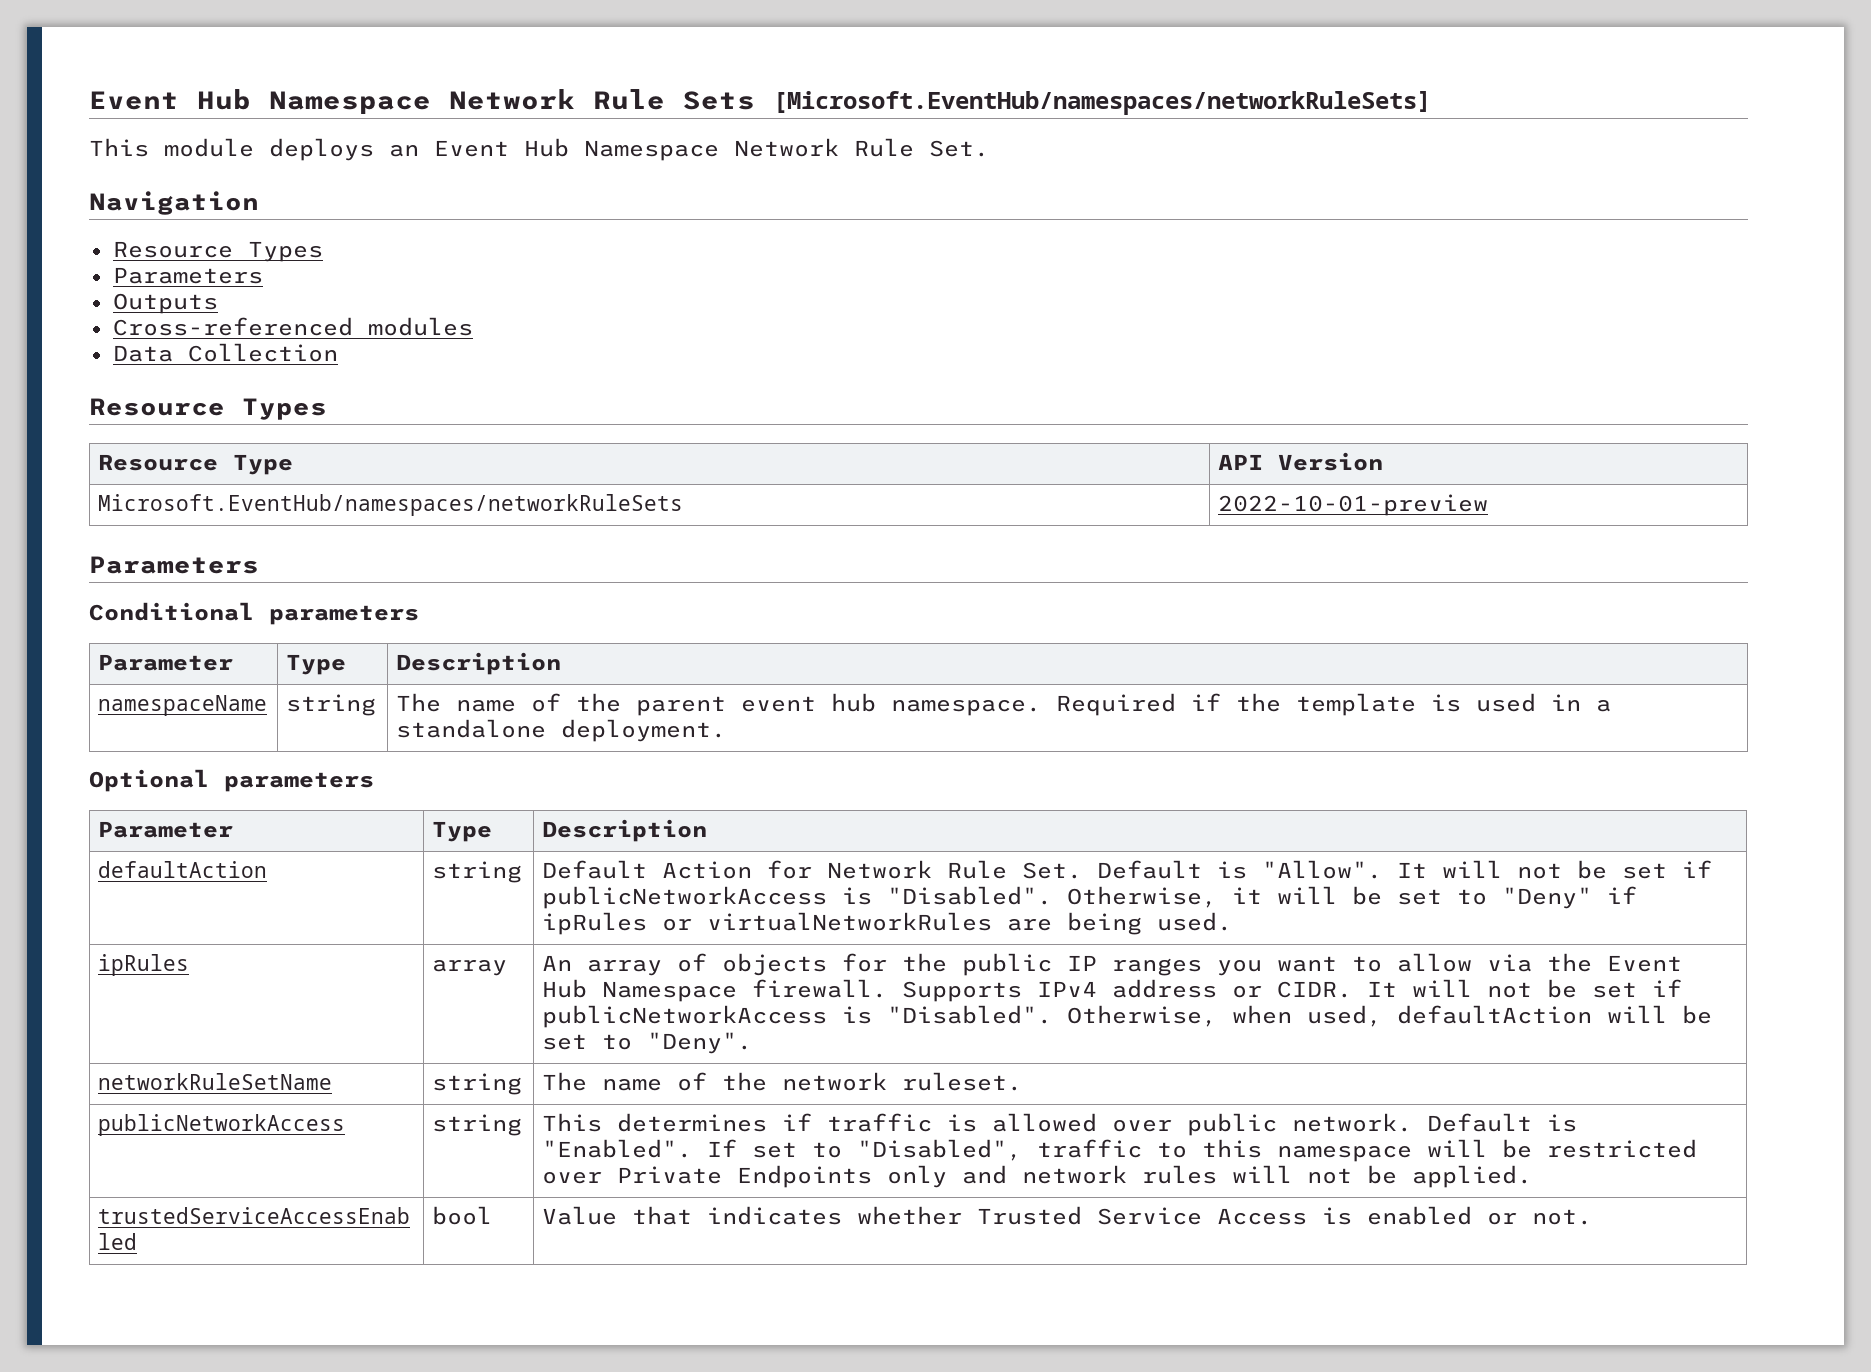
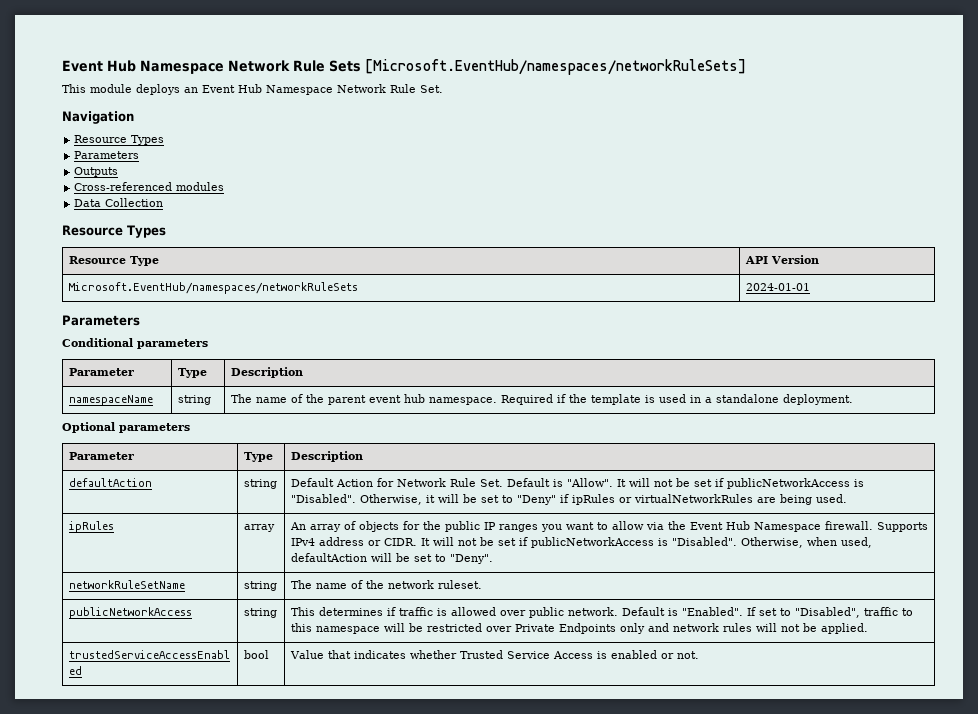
[1218,494,1489,516] 2022-10-01-preview -> [745,283,810,291] 2024-01-01

